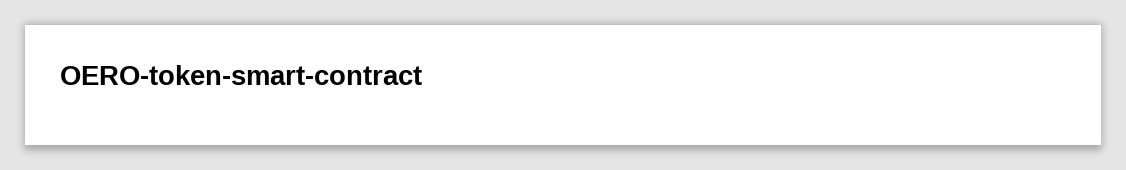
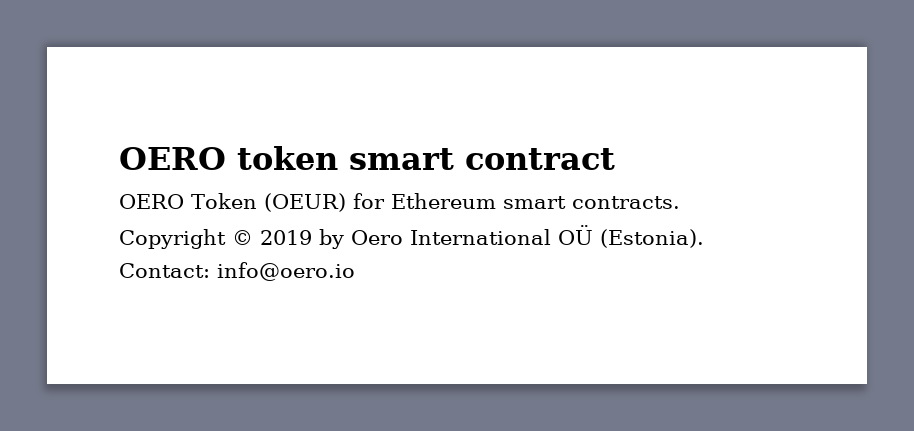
[60,65,422,85] OERO-token-smart-contract -> [119,146,615,170] [119,193,680,212] [119,225,704,249] [119,262,355,281] OERO token smart contract // OERO Token (OEUR) for Ethereum smart contracts. // Copyright © 2019 by Oero International OÜ (Estonia). // Contact: info@oero.io

